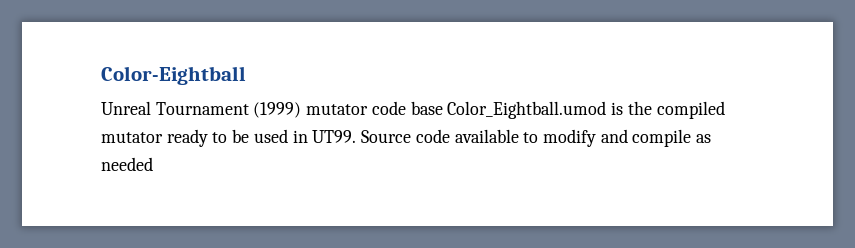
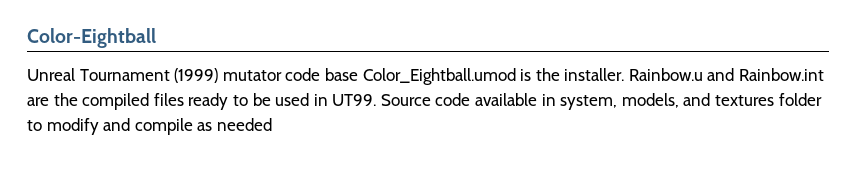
[656,101,725,119] [101,132,163,143] compiled mutator -> [564,68,825,81] [27,93,184,110] installer. Rainbow.u and Rainbow.int are the compiled files
(519, 136) none -> [541,93,822,110] in system, models, and textures folder

